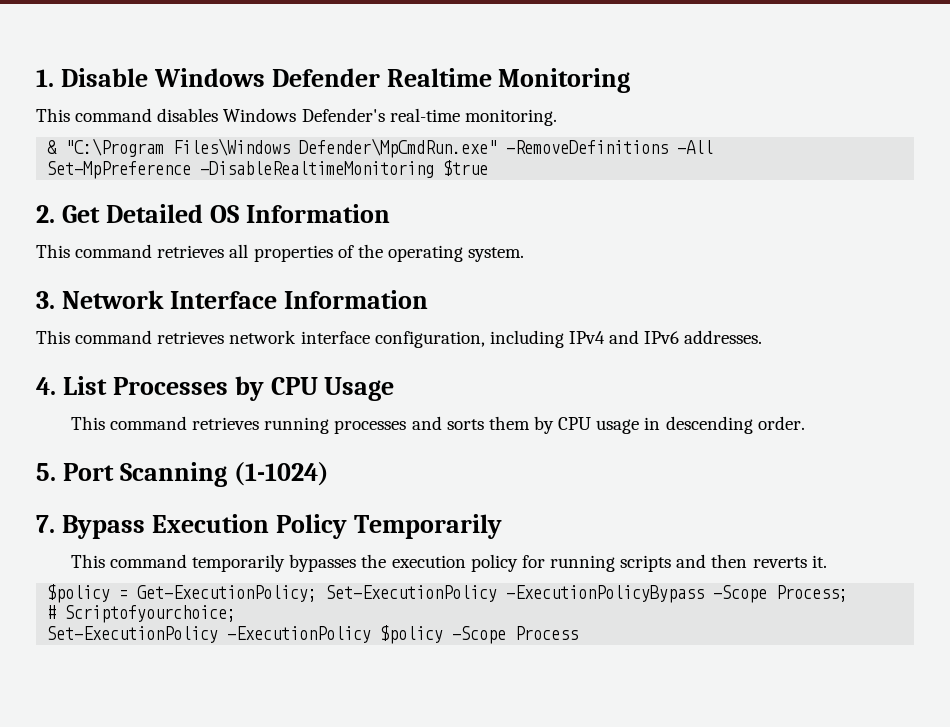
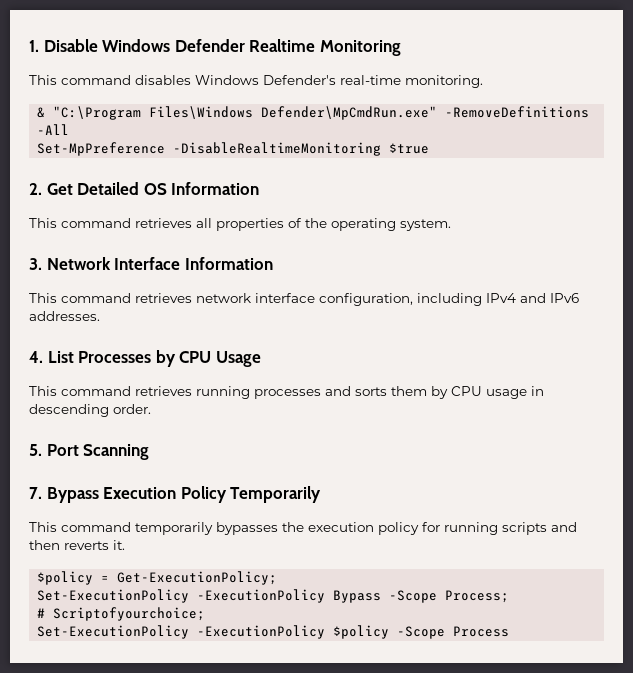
[233,462,329,486] (1-1024) -> (150, 452) none
[326,585,705,603] Set-ExecutionPolicy -ExecutionPolicyBypass -> [37,589,382,603] // Set-ExecutionPolicy -ExecutionPolicy Bypass

